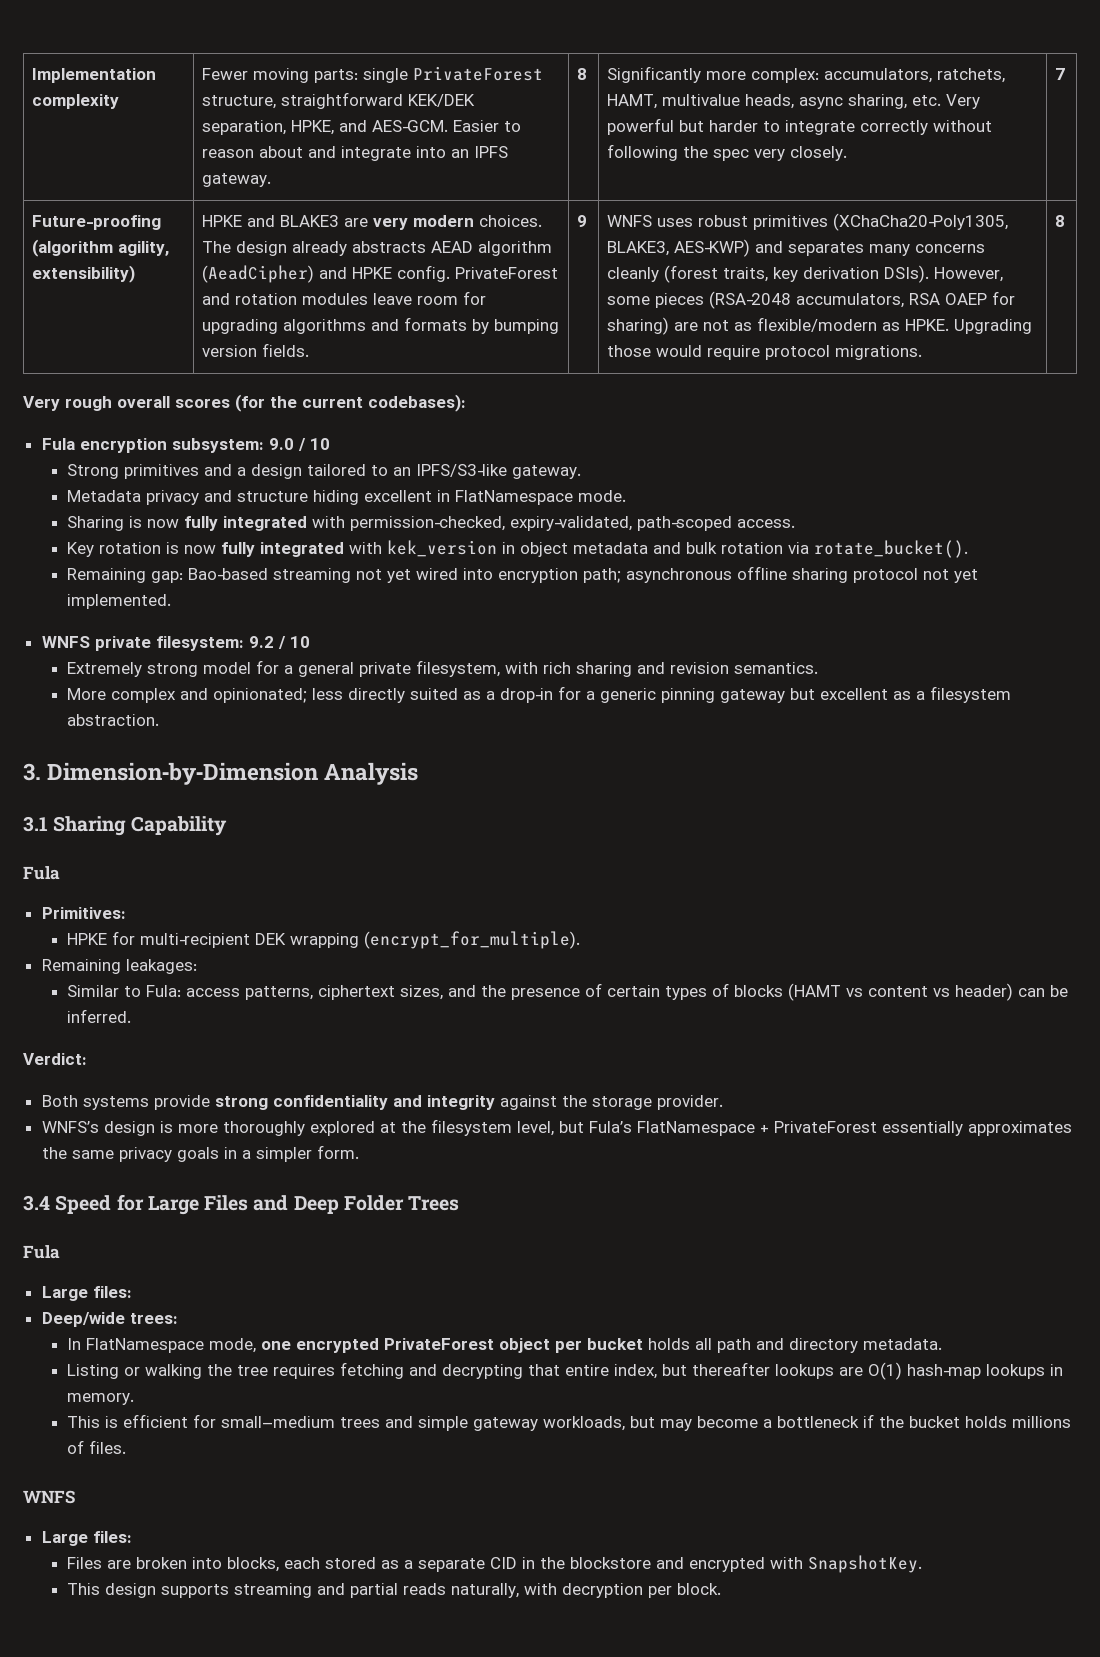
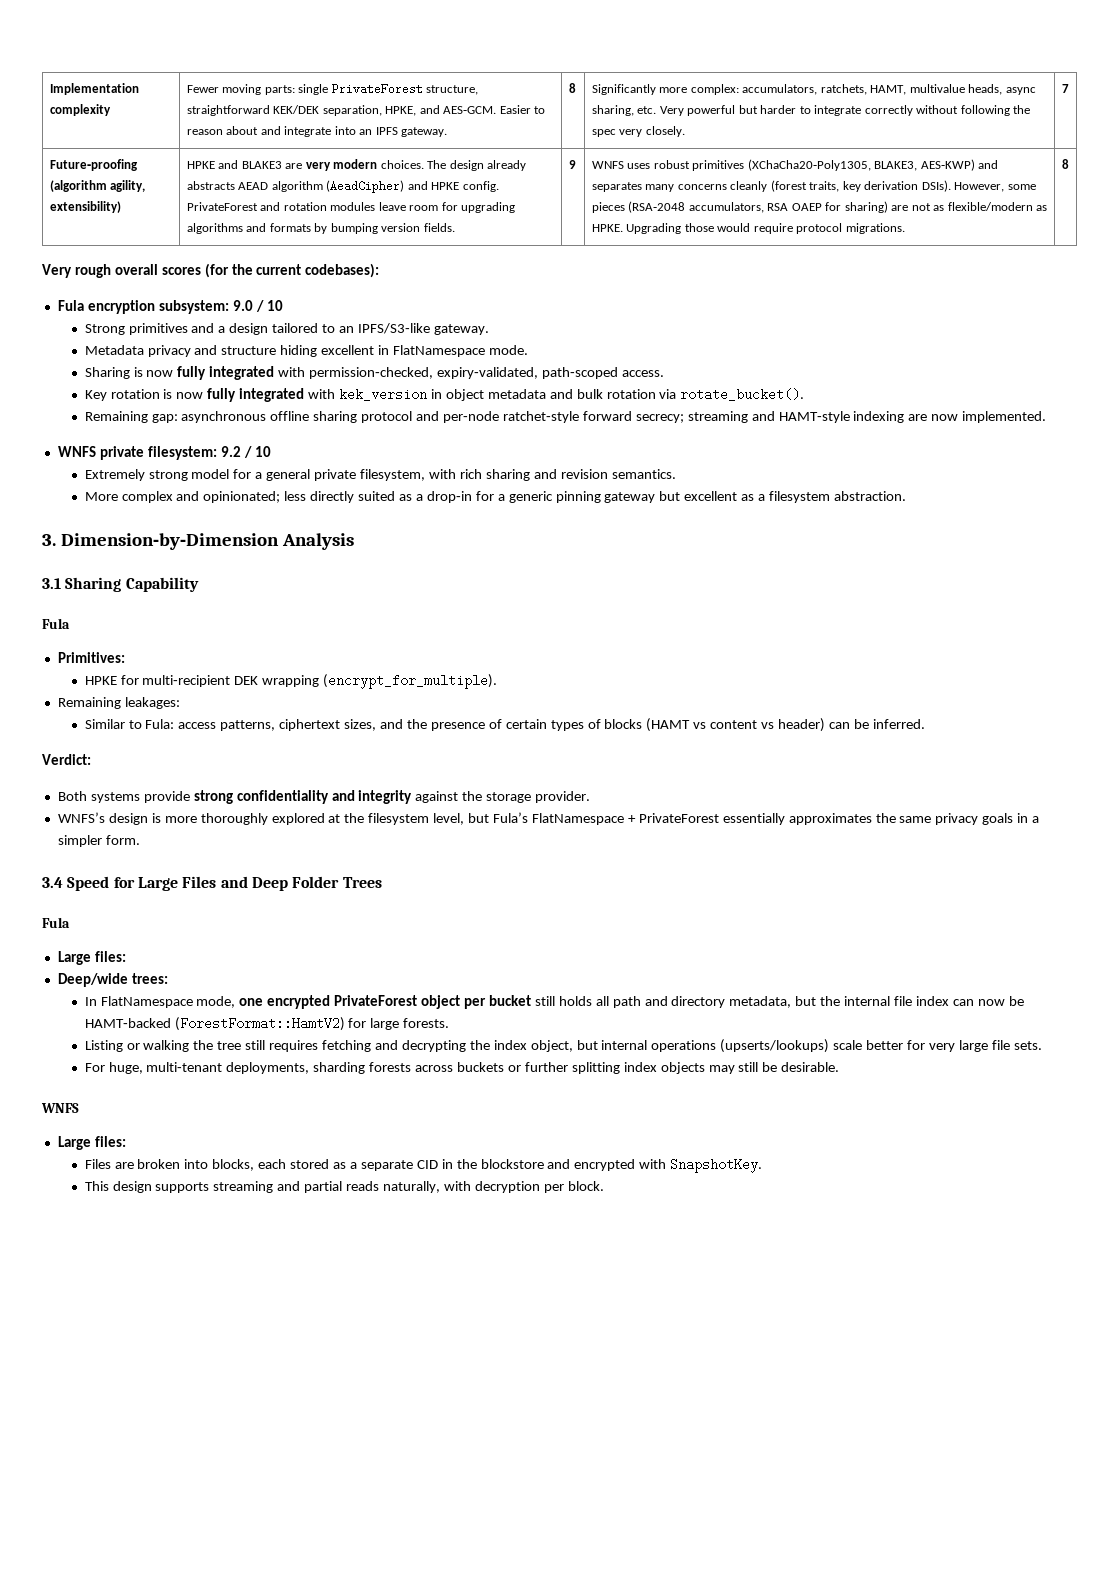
[188,566,979,583] Bao‑based streaming not yet wired into encryption path; asynchronous offline sharing protocol not yet -> [181,411,959,423] asynchronous offline sharing protocol and per‑node ratchet‑style forward secrecy; streaming and HAMT‑style indexing are now
(644, 1344) none -> [534,996,555,1006] still
[863,1338,943,1350] metadata. -> [729,996,1024,1008] [84,1017,450,1031] metadata, but the internal file index can now be HAMT‑backed (ForestFormat::HamtV2) for large forests.
(269, 1370) none -> [245,1040,266,1050] still
[528,1362,1064,1380] [67,1393,135,1405] [67,1414,1072,1431] [67,1440,127,1454] that entire index, but thereafter lookups are O(1) hash‑map lookups in memory. // This is efficient for small–medium trees and simple gateway workloads, but may become a bottleneck if the bucket holds millions of files. -> [469,1039,1042,1053] [84,1062,840,1074] the index object, but internal operations (upserts/lookups) scale better for very large file sets. // For huge, multi‑tenant deployments, sharding forests across buckets or further splitting index objects may still be desirable.

